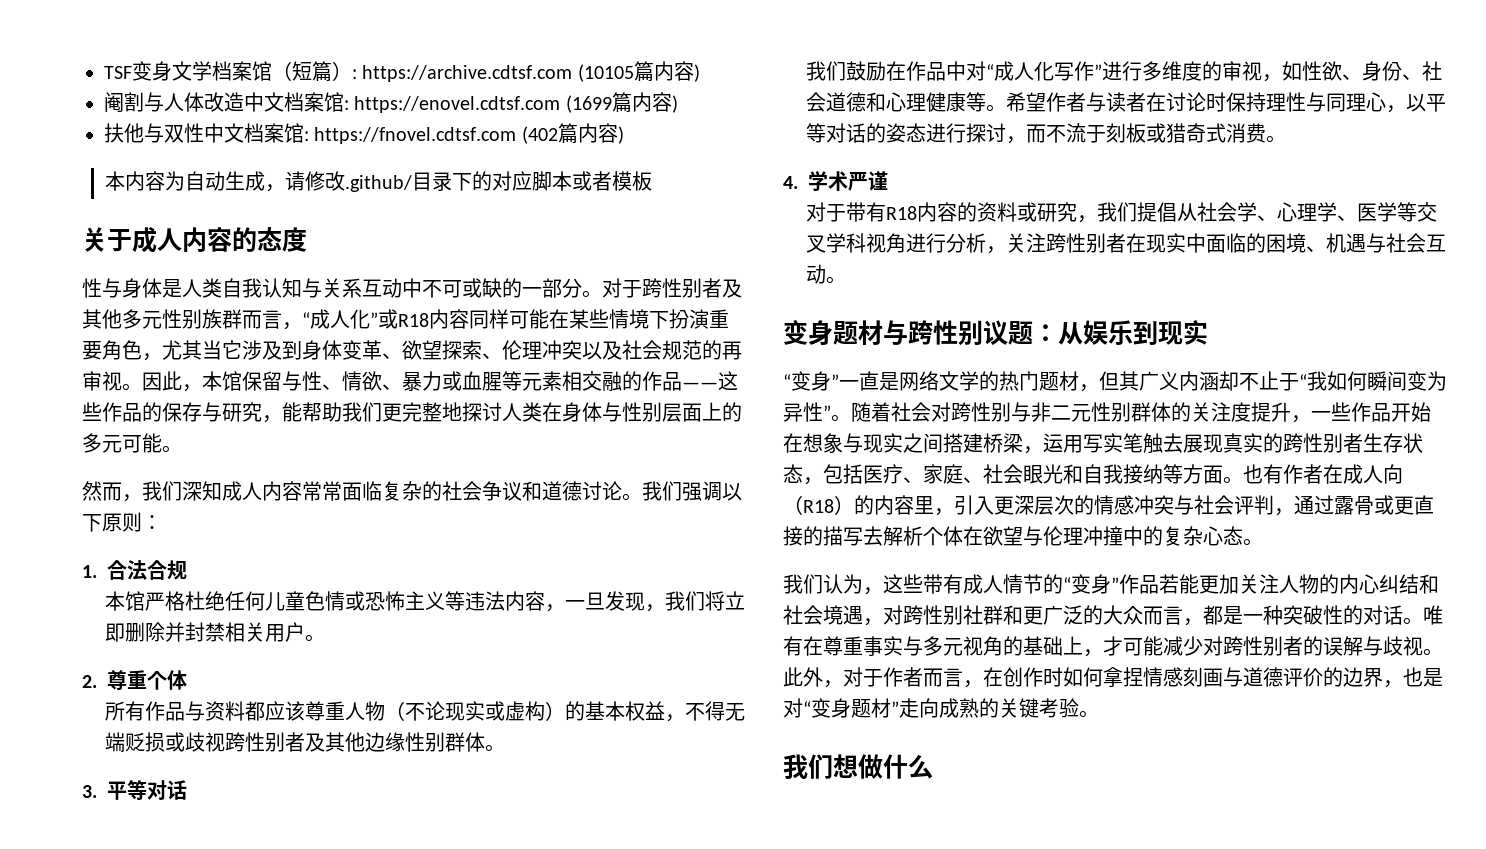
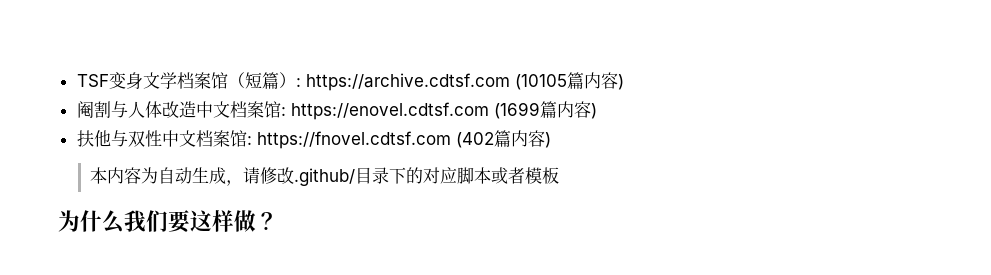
[82,227,307,253] [82,278,742,298] [82,309,729,330] [82,340,742,361] [82,371,738,392] [82,402,742,423] [82,433,182,453] [82,481,742,502] [82,512,162,532] [82,560,187,580] [104,591,745,612] [104,622,325,642] [82,670,187,690] [104,701,745,722] [104,732,505,752] [82,780,187,800] [805,61,1442,82] [805,92,1446,113] [805,123,1286,144] [783,171,888,191] [805,202,1437,223] [805,233,1446,254] [805,264,846,284] [783,320,1208,346] [783,371,1447,392] [783,402,1431,423] [783,433,1423,454] [783,464,1403,485] [783,495,1434,516] [783,526,1263,546] [783,574,1439,595] [783,605,1443,626] [783,636,1443,657] [783,667,1443,688] [783,698,1099,718] [783,754,933,779] 关于成人内容的态度 // 性与身体是人类自我认知与关系互动中不可或缺的一部分。对于跨性别者及其他多元性别族群而言，“成人化”或R18内容同样可能在某些情境下扮演重要角色，尤其当它涉及到身体变革、欲望探索、伦理冲突以及社会规范的再审视。因此，本馆保留与性、情欲、暴力或血腥等元素相交融的作品——这些作品的保存与研究，能帮助我们更完整地探讨人类在身体与性别层面上的多元可能。 // 然而，我们深知成人内容常常面临复杂的社会争议和道德讨论。我们强调以下原则： // 1.合法合规 // 本馆严格杜绝任何儿童色情或恐怖主义等违法内容，一旦发现，我们将立即删除并封禁相关用户。 // 2.尊重个体 // 所有作品与资料都应该尊重人物（不论现实或虚构）的基本权益，不得无端贬损或歧视跨性别者及其他边缘性别群体。 // 3.平等对话 // 我们鼓励在作品中对“成人化写作”进行多维度的审视，如性欲、身份、社会道德和心理健康等。希望作者与读者在讨论时保持理性与同理心，以平等对话的姿态进行探讨，而不流于刻板或猎奇式消费。 // 4.学术严谨 // 对于带有R18内容的资料或研究，我们提倡从社会学、心理学、医学等交叉学科视角进行分析，关注跨性别者在现实中面临的困境、机遇与社会互动。 // 变身题材与跨性别议题：从娱乐到现实 // “变身”一直是网络文学的热门题材，但其广义内涵却不止于“我如何瞬间变为异性”。随着社会对跨性别与非二元性别群体的关注度提升，一些作品开始在想象与现实之间搭建桥梁，运用写实笔触去展现真实的跨性别者生存状态，包括医疗、家庭、社会眼光和自我接纳等方面。也有作者在成人向（R18）的内容里，引入更深层次的情感冲突与社会评判，通过露骨或更直接的描写去解析个体在欲望与伦理冲撞中的复杂心态。 // 我们认为，这些带有成人情节的“变身”作品若能更加关注人物的内心纠结和社会境遇，对跨性别社群和更广泛的大众而言，都是一种突破性的对话。唯有在尊重事实与多元视角的基础上，才可能减少对跨性别者的误解与歧视。此外，对于作者而言，在创作时如何拿捏情感刻画与道德评价的边界，也是对“变身题材”走向成熟的关键考验。 // 我们想做什么 -> [58,210,278,234] 为什么我们要这样做？

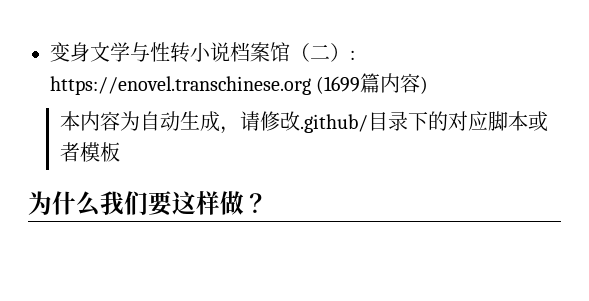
[76,74,109,87] TSF -> (50, 52) none
[176,72,624,91] [76,101,597,120] [76,130,494,149] 档案馆（短篇）: https://archive.cdtsf.com (10105篇内容) // 阉割与人体改造中文档案馆: https://enovel.cdtsf.com (1699篇内容) // 扶他与双性中文档案馆: https://fnovel.cdtsf.com (402 -> [130,42,355,63] [50,76,361,95] 与性转小说档案馆（二）: https://enovel.transchinese.org (1699

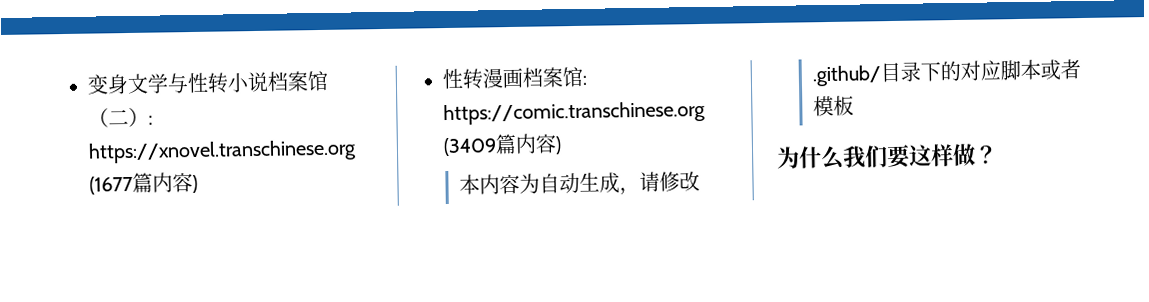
[50,76,361,95] https://enovel.transchinese.org (1699 -> [88,139,357,164] [89,172,198,195] [442,66,587,90] [443,100,706,126] [443,137,497,157] https://xnovel.transchinese.org (1677篇内容) // 性转漫画档案馆: https://comic.transchinese.org (3409

